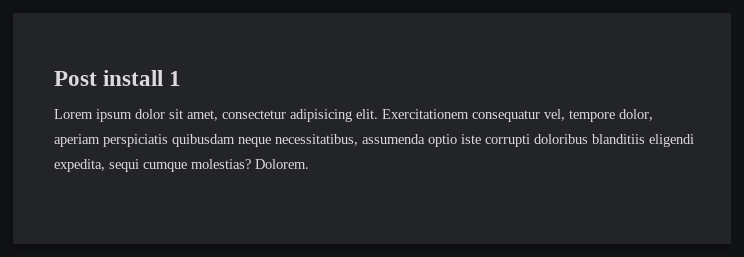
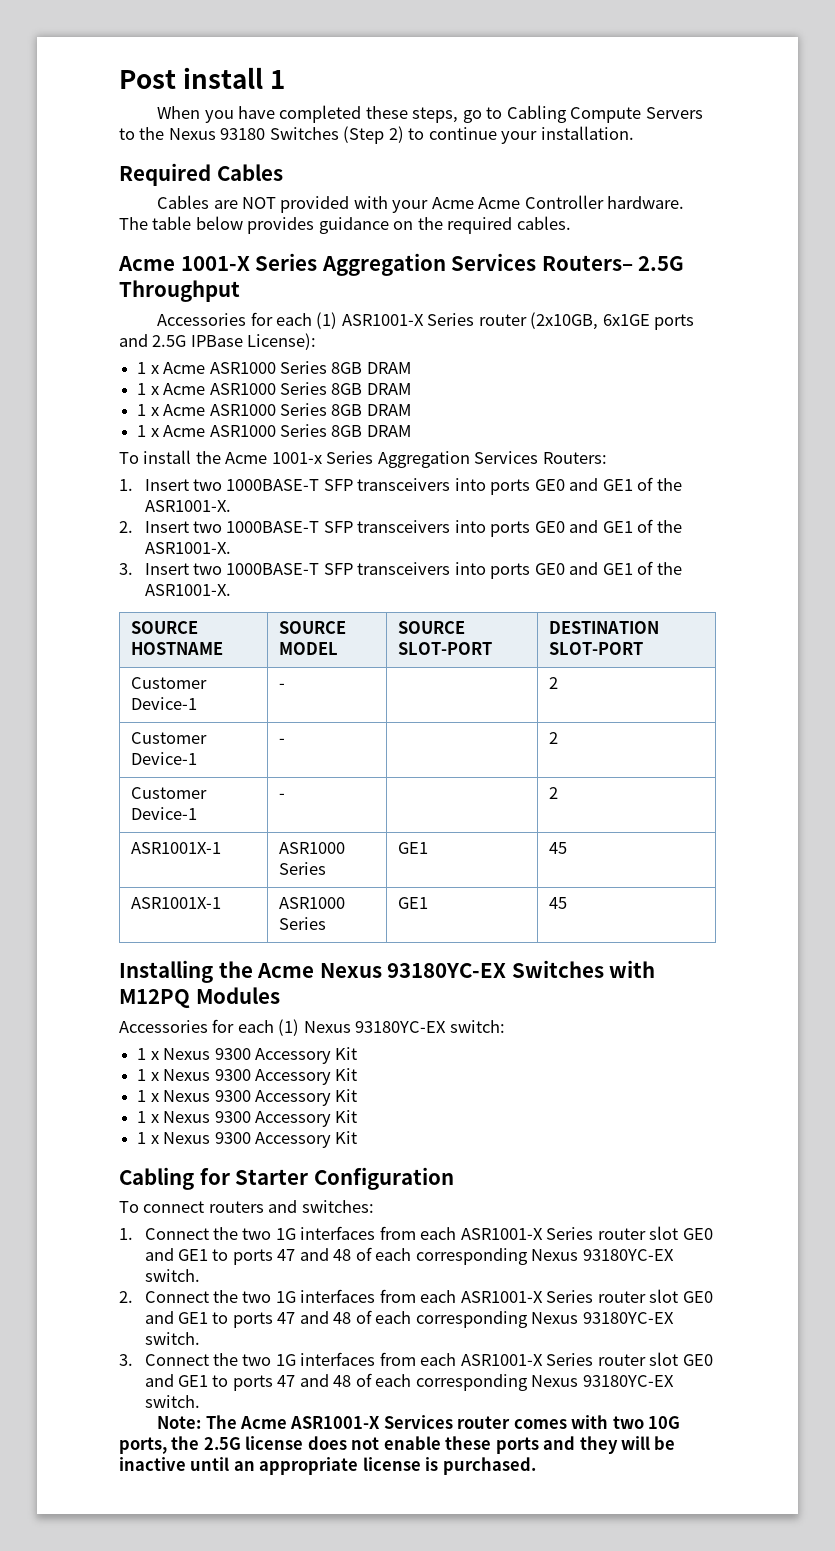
[54,109,653,122] [54,134,694,147] [54,159,309,172] Lorem ipsum dolor sit amet, consectetur adipisicing elit. Exercitationem consequatur vel, tempore dolor, aperiam perspiciatis quibusdam neque necessitatibus, assumenda optio iste corrupti doloribus blanditiis eligendi expedita, sequi cumque molestias? Dolorem. -> [157,105,703,123] [119,126,634,144] [119,163,283,186] [157,195,685,213] [119,216,571,234] [118,253,685,276] [119,280,240,302] [157,312,695,330] [119,333,317,350] [137,361,411,374] [137,382,411,395] [137,403,411,416] [137,424,411,437] [119,450,607,468] [119,477,682,495] [144,500,231,512] [119,519,682,537] [144,542,231,554] [119,561,682,579] [144,584,231,596] [130,621,198,634] [130,642,223,655] [278,621,346,634] [278,642,338,655] [397,621,465,634] [397,642,492,655] [548,621,659,634] [548,642,643,655] [130,677,207,689] [130,697,197,710] [278,683,285,689] [548,677,558,689] [130,732,207,744] [130,752,197,765] [278,738,285,744] [548,732,558,744] [130,787,207,799] [130,807,197,820] [278,793,285,799] [548,787,558,799] [130,842,221,854] [278,842,345,854] [278,862,326,875] [397,842,428,854] [548,842,567,854] [130,897,221,909] [278,897,345,909] [278,917,326,930] [397,897,428,909] [548,897,567,909] [119,960,656,983] [119,987,280,1008] [119,1019,505,1036] [137,1047,358,1064] [137,1068,358,1085] [137,1089,358,1106] [137,1110,358,1127] [137,1131,358,1148] [119,1167,454,1190] [119,1200,374,1213] [119,1226,713,1240] [144,1247,674,1265] [144,1269,200,1282] [119,1289,713,1303] [144,1310,674,1328] [144,1332,200,1345] [119,1352,713,1366] [144,1373,674,1391] [144,1395,200,1408] [157,1415,681,1429] [119,1436,676,1454] [119,1457,536,1475] When you have completed these steps, go to Cabling Compute Servers to the Nexus 93180 Switches (Step 2) to continue your installation. // Required Cables // Cables are NOT provided with your Acme Acme Controller hardware. The table below provides guidance on the required cables. // Acme 1001-X Series Aggregation Services Routers– 2.5G Throughput // Accessories for each (1) ASR1001-X Series router (2x10GB, 6x1GE ports and 2.5G IPBase License): // 1 x Acme ASR1000 Series 8GB DRAM // 1 x Acme ASR1000 Series 8GB DRAM // 1 x Acme ASR1000 Series 8GB DRAM // 1 x Acme ASR1000 Series 8GB DRAM // To install the Acme 1001-x Series Aggregation Services Routers: // 1. Insert two 1000BASE-T SFP transceivers into ports GE0 and GE1 of the ASR1001-X. // 2. Insert two 1000BASE-T SFP transceivers into ports GE0 and GE1 of the ASR1001-X. // 3. Insert two 1000BASE-T SFP transceivers into ports GE0 and GE1 of the ASR1001-X. // SOURCE HOSTNAME | SOURCE MODEL | SOURCE SLOT-PORT | DESTINATION SLOT-PORT // Customer Device-1 | - | | 2 // Customer Device-1 | - | | 2 // Customer Device-1 | - | | 2 // ASR1001X-1 | ASR1000 Series | GE1 | 45 // ASR1001X-1 | ASR1000 Series | GE1 | 45 // Installing the Acme Nexus 93180YC-EX Switches with M12PQ Modules // Accessories for each (1) Nexus 93180YC-EX switch: // 1 x Nexus 9300 Accessory Kit // 1 x Nexus 9300 Accessory Kit // 1 x Nexus 9300 Accessory Kit // 1 x Nexus 9300 Accessory Kit // 1 x Nexus 9300 Accessory Kit // Cabling for Starter Configuration // To connect routers and switches: // 1. Connect the two 1G interfaces from each ASR1001-X Series router slot GE0 and GE1 to ports 47 and 48 of each corresponding Nexus 93180YC-EX switch. // 2. Connect the two 1G interfaces from each ASR1001-X Series router slot GE0 and GE1 to ports 47 and 48 of each corresponding Nexus 93180YC-EX switch. // 3. Connect the two 1G interfaces from each ASR1001-X Series router slot GE0 and GE1 to ports 47 and 48 of each corresponding Nexus 93180YC-EX switch. // Note: The Acme ASR1001-X Services router comes with two 10G ports, the 2.5G license does not enable these ports and they will be inactive until an appropriate license is purchased.

